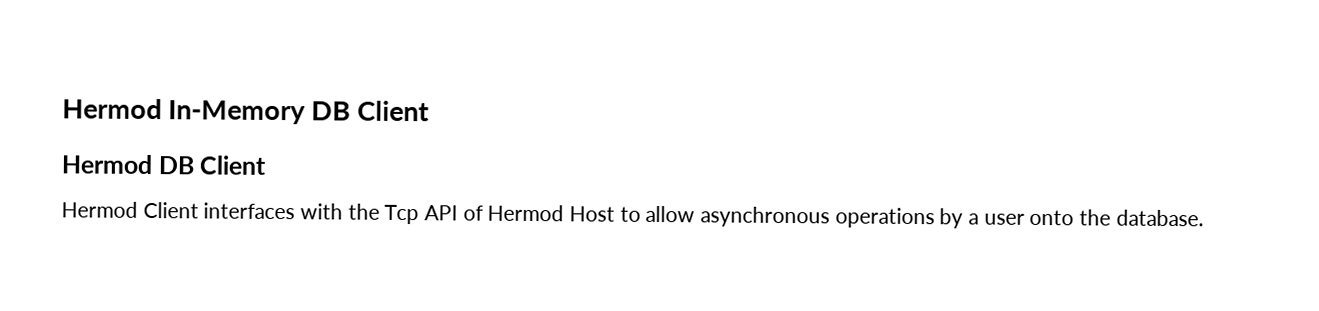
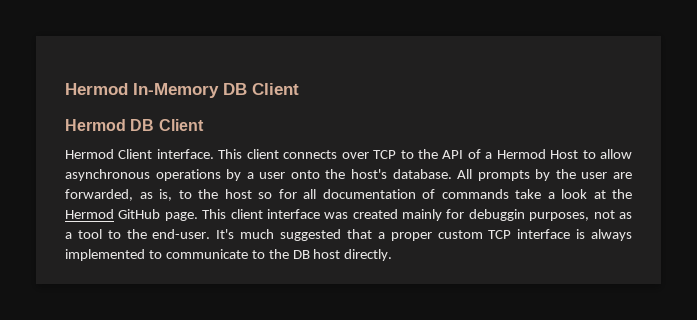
[203,202,420,225] interfaces with the Tcp -> [156,149,438,159] interface. This client connects over TCP to the
(484, 213) none -> [485,152,493,159] a
[1115,209,1204,227] database. -> [351,169,632,181] [65,189,632,201] [65,209,632,221] [65,229,633,241] [65,249,393,261] host's database. All prompts by the user are forwarded, as is, to the host so for all documentation of commands take a look at the Hermod GitHub page. This client interface was created mainly for debuggin purposes, not as a tool to the end-user. It's much suggested that a proper custom TCP interface is always implemented to communicate to the DB host directly.

